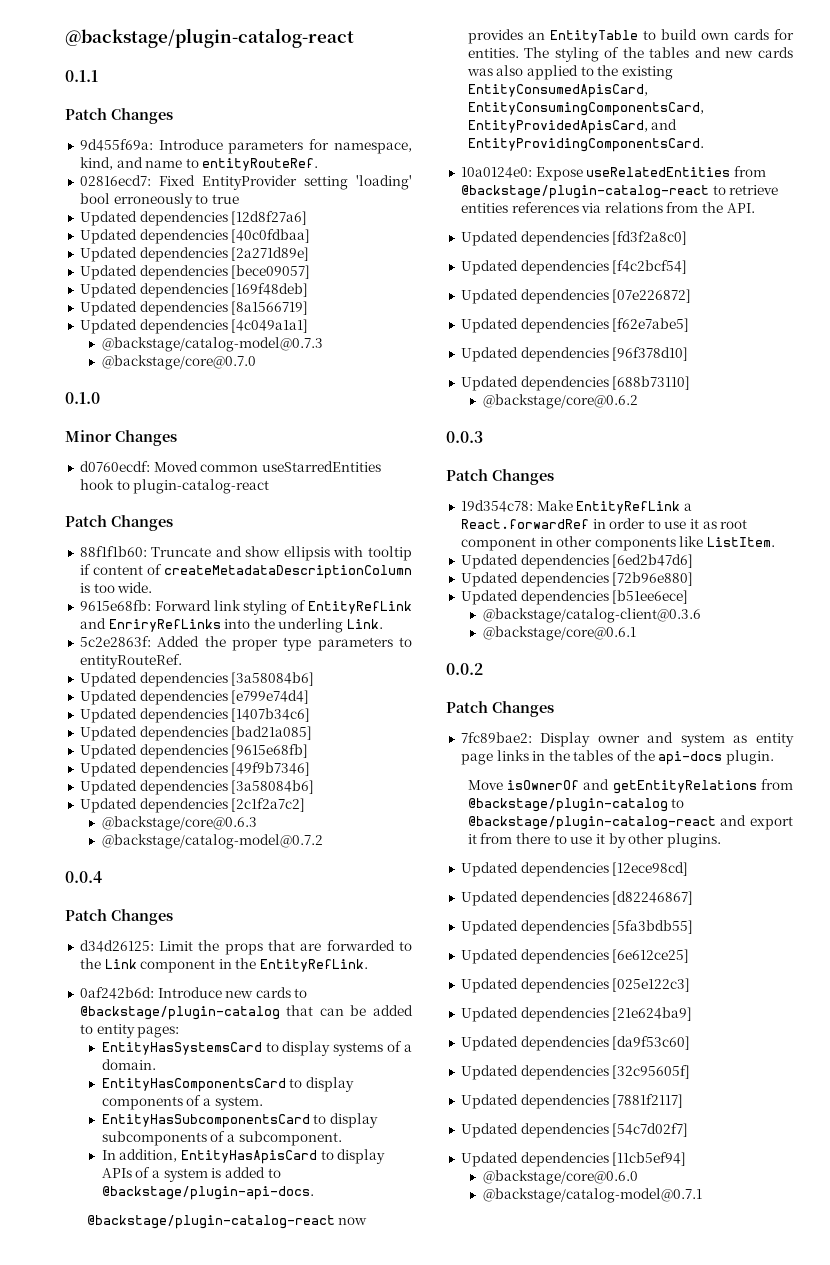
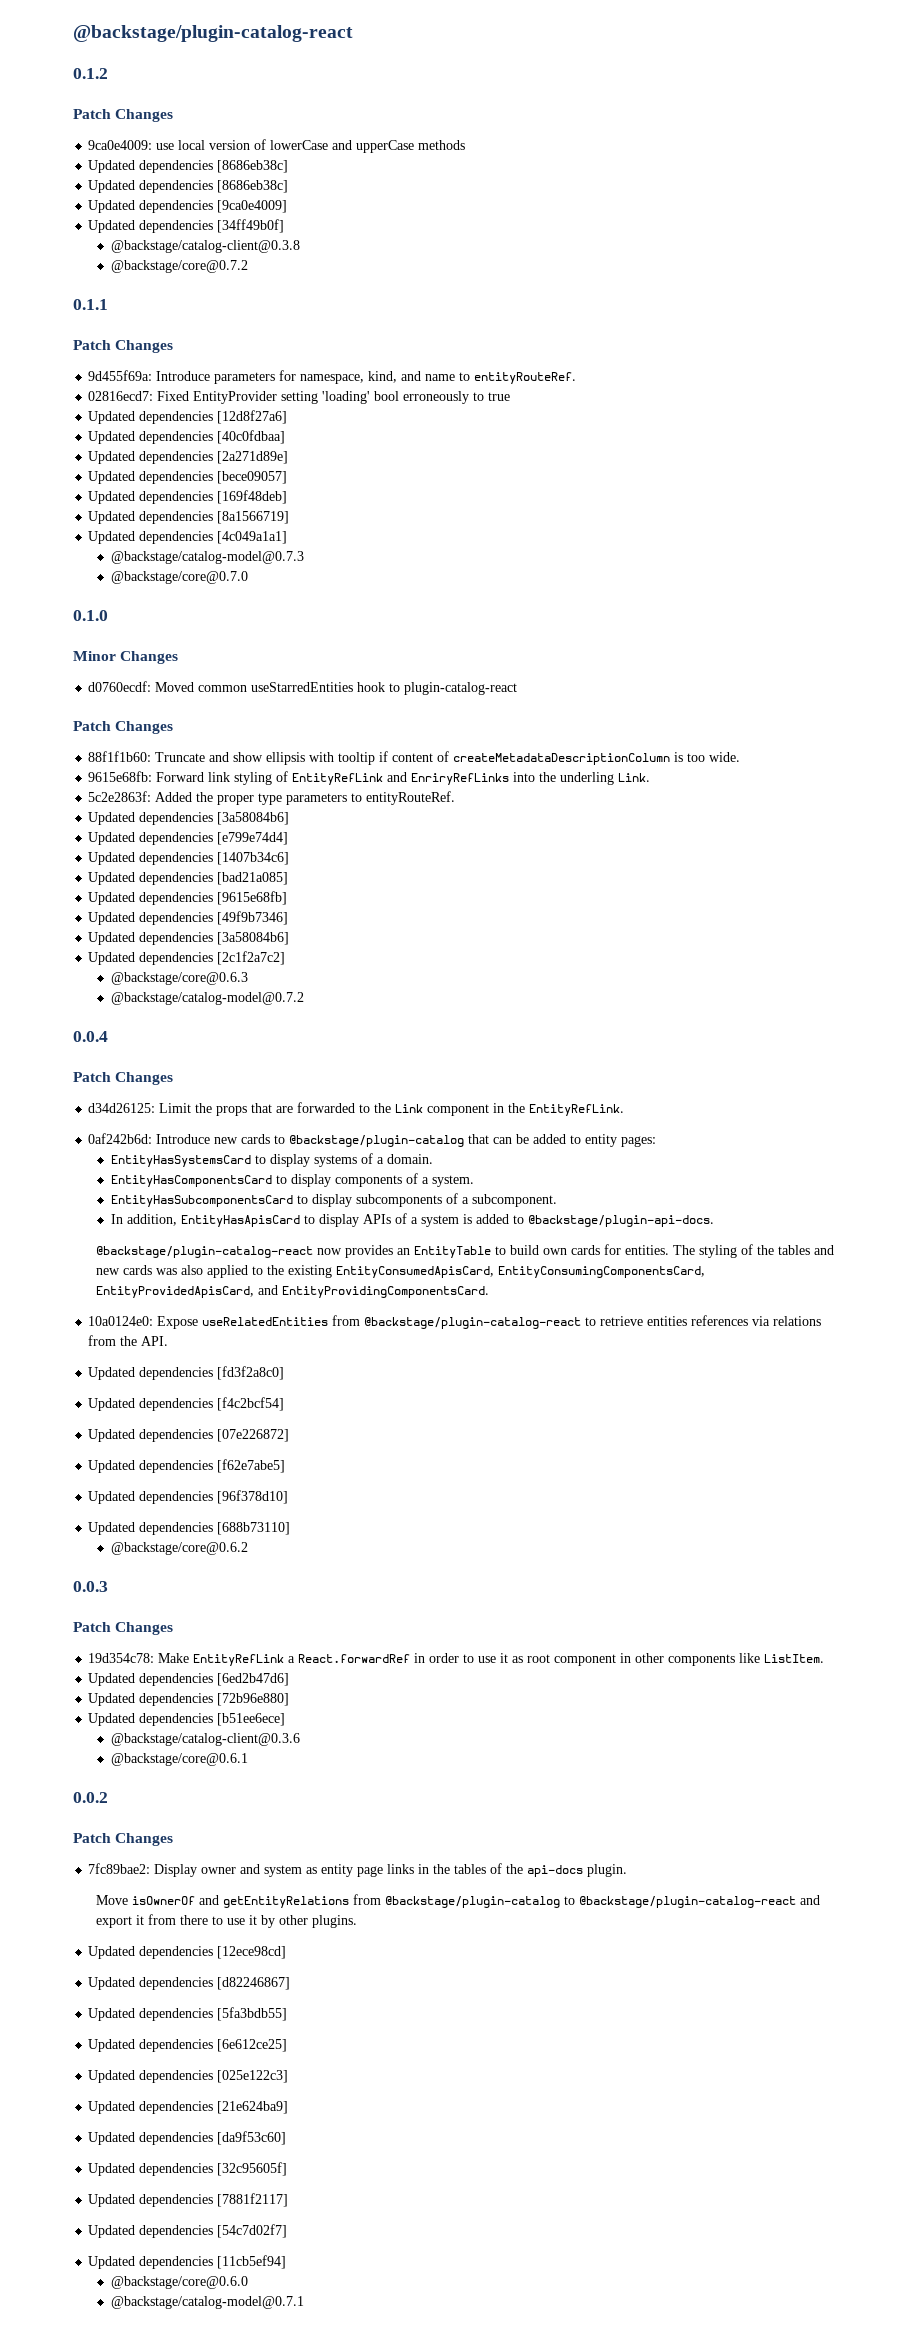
[65,28,354,48] @backstage/plugin-catalog-react -> [73,25,353,42] [73,68,108,79] [73,109,174,122] [88,139,466,153] [88,160,289,173] [88,180,289,193] [88,200,288,213] [88,219,285,233] [110,240,300,253] [110,260,248,273] @backstage/plugin-catalog-react // 0.1.2 // Patch Changes // 9ca0e4009: use local version of lowerCase and upperCase methods // Updated dependencies [8686eb38c] // Updated dependencies [8686eb38c] // Updated dependencies [9ca0e4009] // Updated dependencies [34ff49b0f] // @backstage/catalog-client@0.3.8 // @backstage/core@0.7.2

